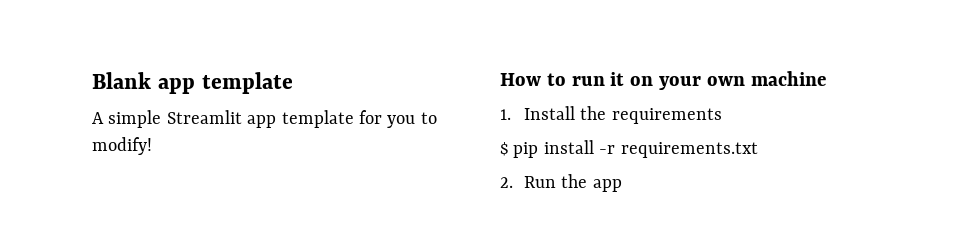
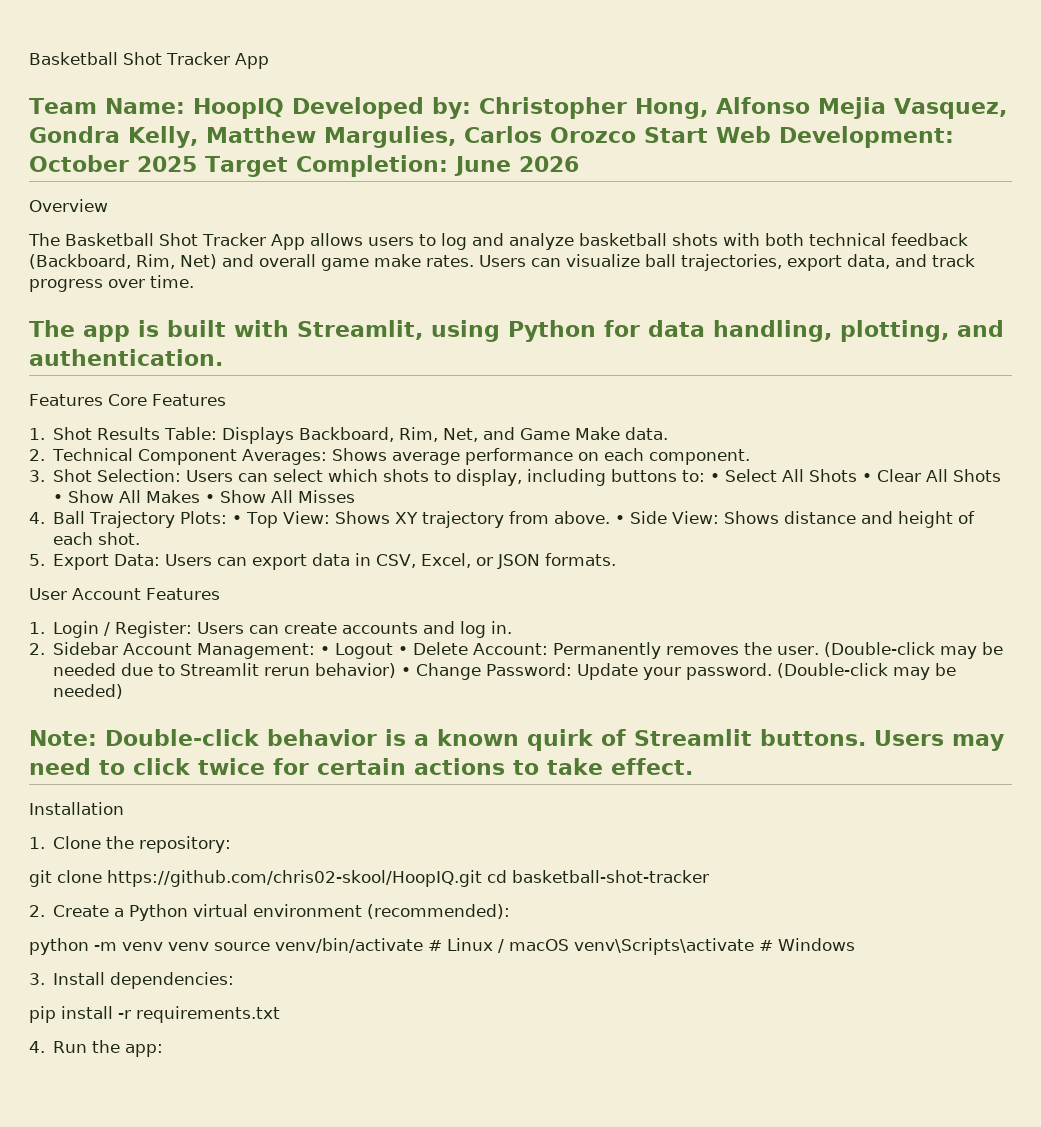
[92,72,293,94] [92,110,437,128] [92,137,152,155] [500,71,826,90] [500,106,722,124] [500,142,508,156] Blank app template // A simple Streamlit app template for you to modify! // How to run it on your own machine // 1. Install the requirements // $ -> [29,52,269,69] [29,97,1007,119] [29,126,954,148] [29,155,579,177] [29,199,108,212] [28,233,968,250] [29,254,975,271] [29,275,194,292] [29,320,1004,342] [29,349,223,366] [29,394,226,406] [29,427,669,444] [29,448,751,465] [29,469,1002,486] [53,490,356,503] [29,511,976,528] [53,532,141,545] [29,553,617,570] [29,588,220,600] [29,621,513,638] [29,642,1004,659] [53,663,957,680] [53,684,124,699] [29,729,1004,751] [29,758,693,775] [29,802,124,815] [29,836,232,853] [29,870,709,887] [29,904,511,921] [29,938,855,955] [29,972,235,989] Basketball Shot Tracker App // Team Name: HoopIQ Developed by: Christopher Hong, Alfonso Mejia Vasquez, Gondra Kelly, Matthew Margulies, Carlos Orozco Start Web Development: October 2025 Target Completion: June 2026 // Overview // The Basketball Shot Tracker App allows users to log and analyze basketball shots with both technical feedback (Backboard, Rim, Net) and overall game make rates. Users can visualize ball trajectories, export data, and track progress over time. // The app is built with Streamlit, using Python for data handling, plotting, and authentication. // Features Core Features // 1. Shot Results Table: Displays Backboard, Rim, Net, and Game Make data. // 2. Technical Component Averages: Shows average performance on each component. // 3. Shot Selection: Users can select which shots to display, including buttons to: • Select All Shots • Clear All Shots • Show All Makes • Show All Misses // 4. Ball Trajectory Plots: • Top View: Shows XY trajectory from above. • Side View: Shows distance and height of each shot. // 5. Export Data: Users can export data in CSV, Excel, or JSON formats. // User Account Features // 1. Login / Register: Users can create accounts and log in. // 2. Sidebar Account Management: • Logout • Delete Account: Permanently removes the user. (Double-click may be needed due to Streamlit rerun behavior) • Change Password: Update your password. (Double-click may be needed) // Note: Double-click behavior is a known quirk of Streamlit buttons. Users may need to click twice for certain actions to take effect. // Installation // 1. Clone the repository: // git clone https://github.com/chris02-skool/HoopIQ.git cd basketball-shot-tracker // 2. Create a Python virtual environment (recommended): // python -m venv venv source venv/bin/activate # Linux / macOS venv\Scripts\activate # Windows // 3. Install dependencies: //
[500,177,513,188] 2. -> [29,1041,45,1053] 4.
[592,179,622,192] app -> [125,1044,164,1057] app:

